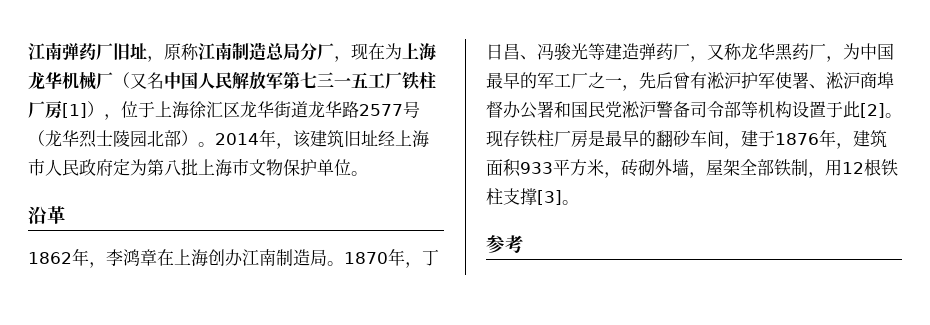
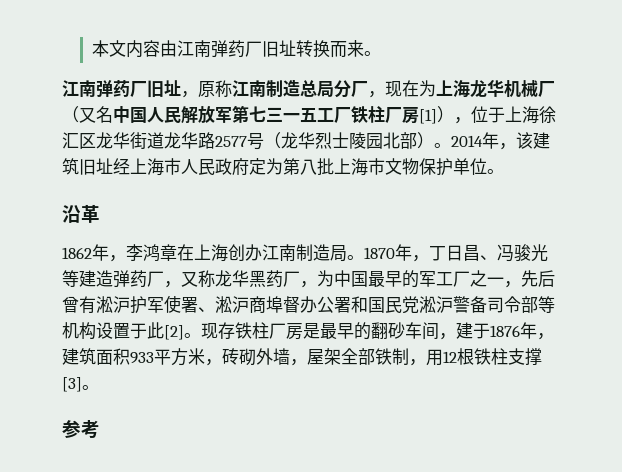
(28, 51) none -> [92,40,382,58] 本文内容由江南弹药厂旧址转换而来。 //

